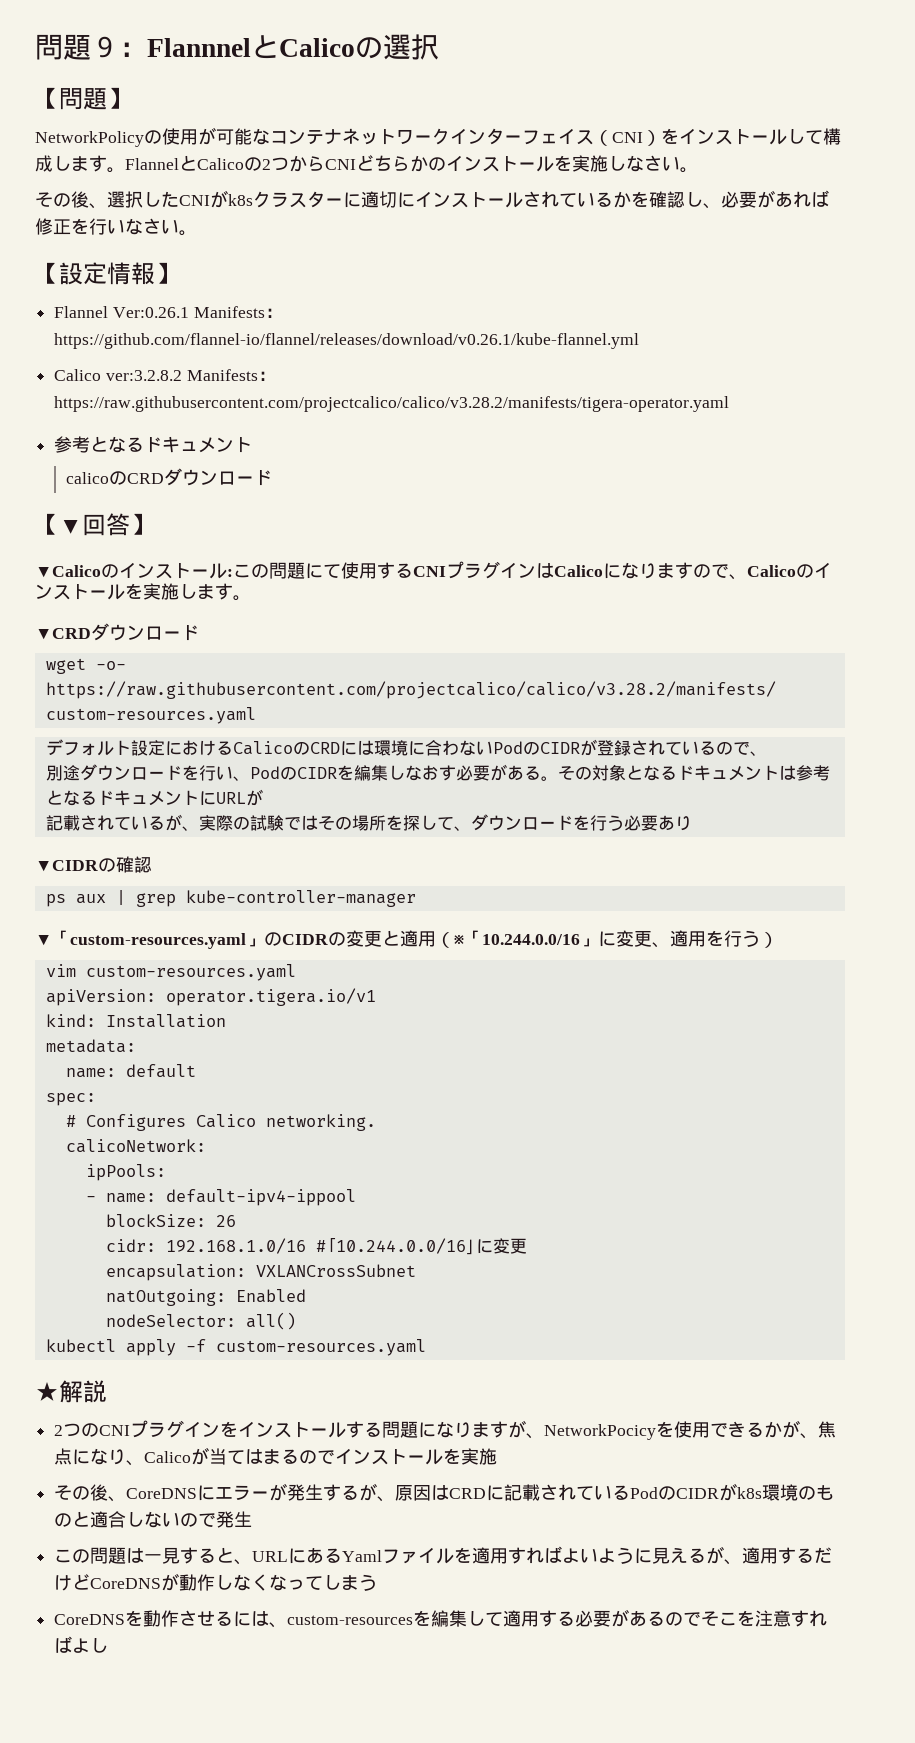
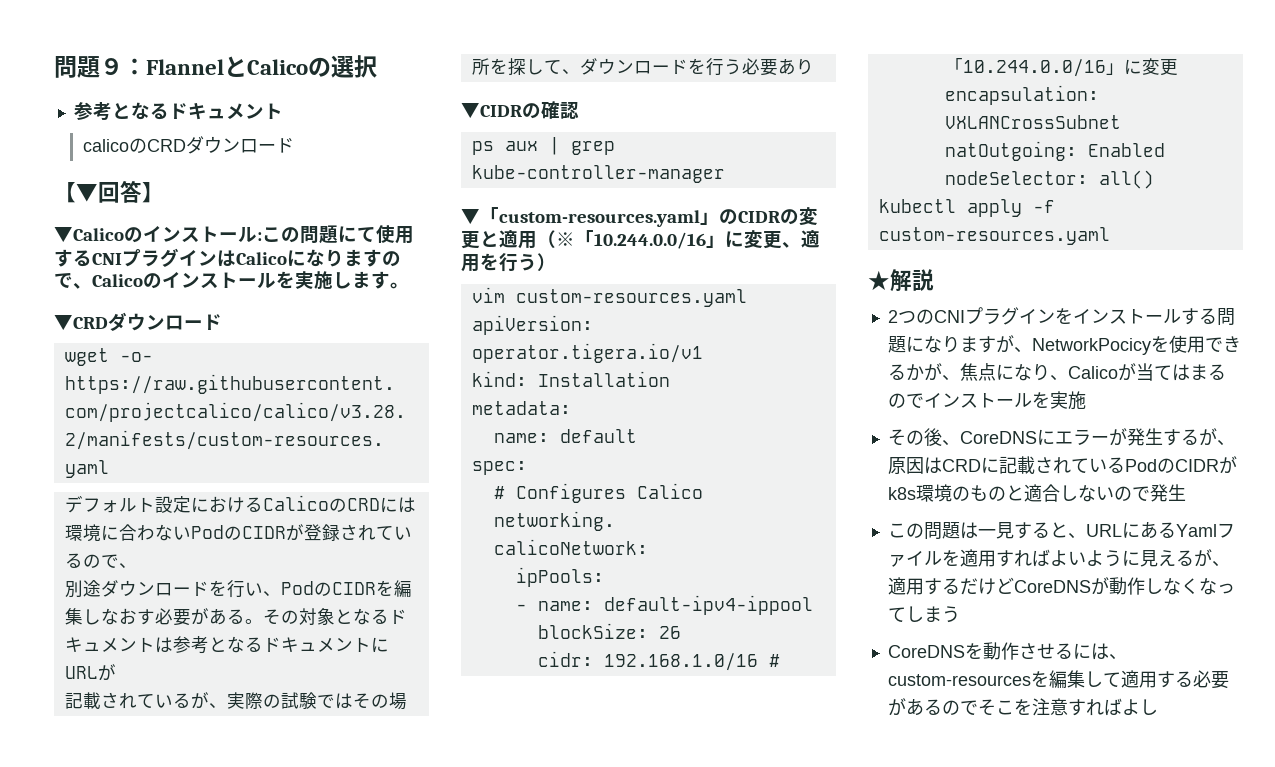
[147,38,251,57] Flannnel -> [146,59,224,75] Flannel
[35,87,131,110] [35,127,841,147] [35,155,698,173] [35,190,829,209] [35,218,197,236] [35,262,179,285] [54,306,283,318] [54,333,640,349] [54,369,276,381] [54,396,730,412] // 【問題】 // NetworkPolicyの使用が可能なコンテナネットワークインターフェイス（CNI）をインストールして構成します。FlannelとCalicoの2つからCNIどちらかのインストールを実施しなさい。 // その後、選択したCNIがk8sクラスターに適切にインストールされているかを確認し、必要があれば修正を行いなさい。 // 【設定情報】 // Flannel Ver:0.26.1 Manifests：https://github.com/flannel-io/flannel/releases/download/v0.26.1/kube-flannel.yml // Calico ver:3.2.8.2 Manifests：https://raw.githubusercontent.com/projectcalico/calico/v3.28.2/manifests/tigera-operator.yaml -> (377, 66) none

